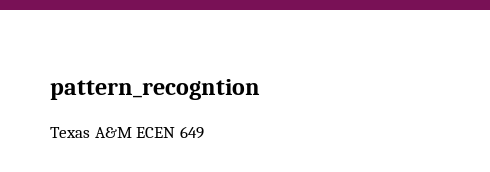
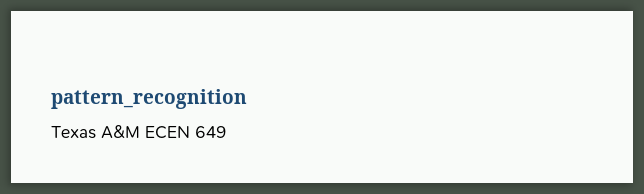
[50,79,260,100] pattern_recogntion -> [51,89,247,109] pattern_recognition

